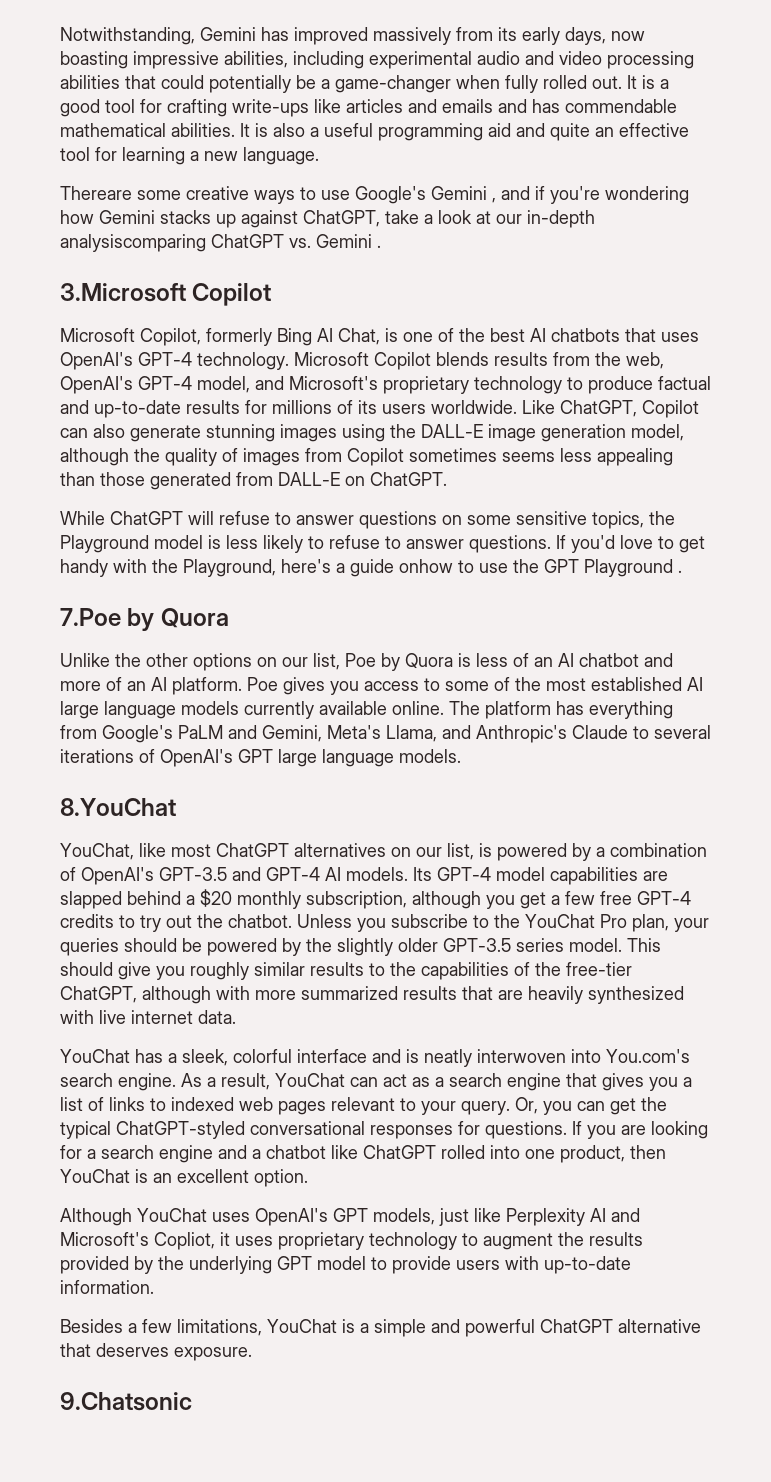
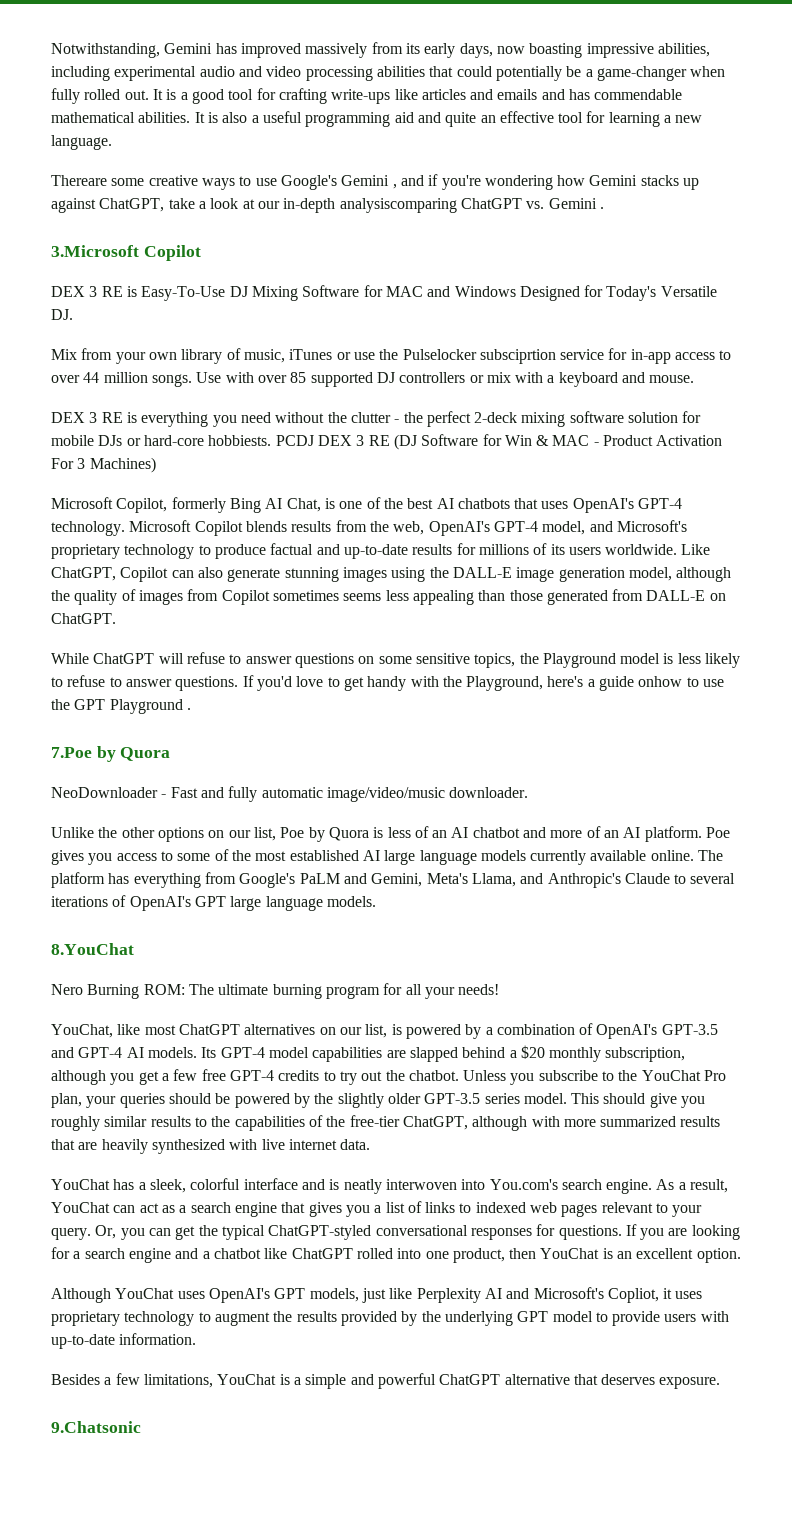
(272, 294) none -> [51,285,717,301] [51,309,73,320] [51,348,732,364] [51,372,695,387] [51,411,702,427] [51,434,723,450] [51,457,156,473] // DEX 3 RE is Easy-To-Use DJ Mixing Software for MAC and Windows Designed for Today's Versatile DJ. // Mix from your own library of music, iTunes or use the Pulselocker subsciprtion service for in-app access to over 44 million songs. Use with over 85 supported DJ controllers or mix with a keyboard and mouse. // DEX 3 RE is everything you need without the clutter - the perfect 2-deck mixing software solution for mobile DJs or hard-core hobbiests. PCDJ DEX 3 RE (DJ Software for Win & MAC - Product Activation For 3 Machines)
(229, 618) none -> [51,786,529,802] // NeoDownloader - Fast and fully automatic image/video/music downloader.
(176, 807) none -> [51,983,500,999] // Nero Burning ROM: The ultimate burning program for all your needs!

